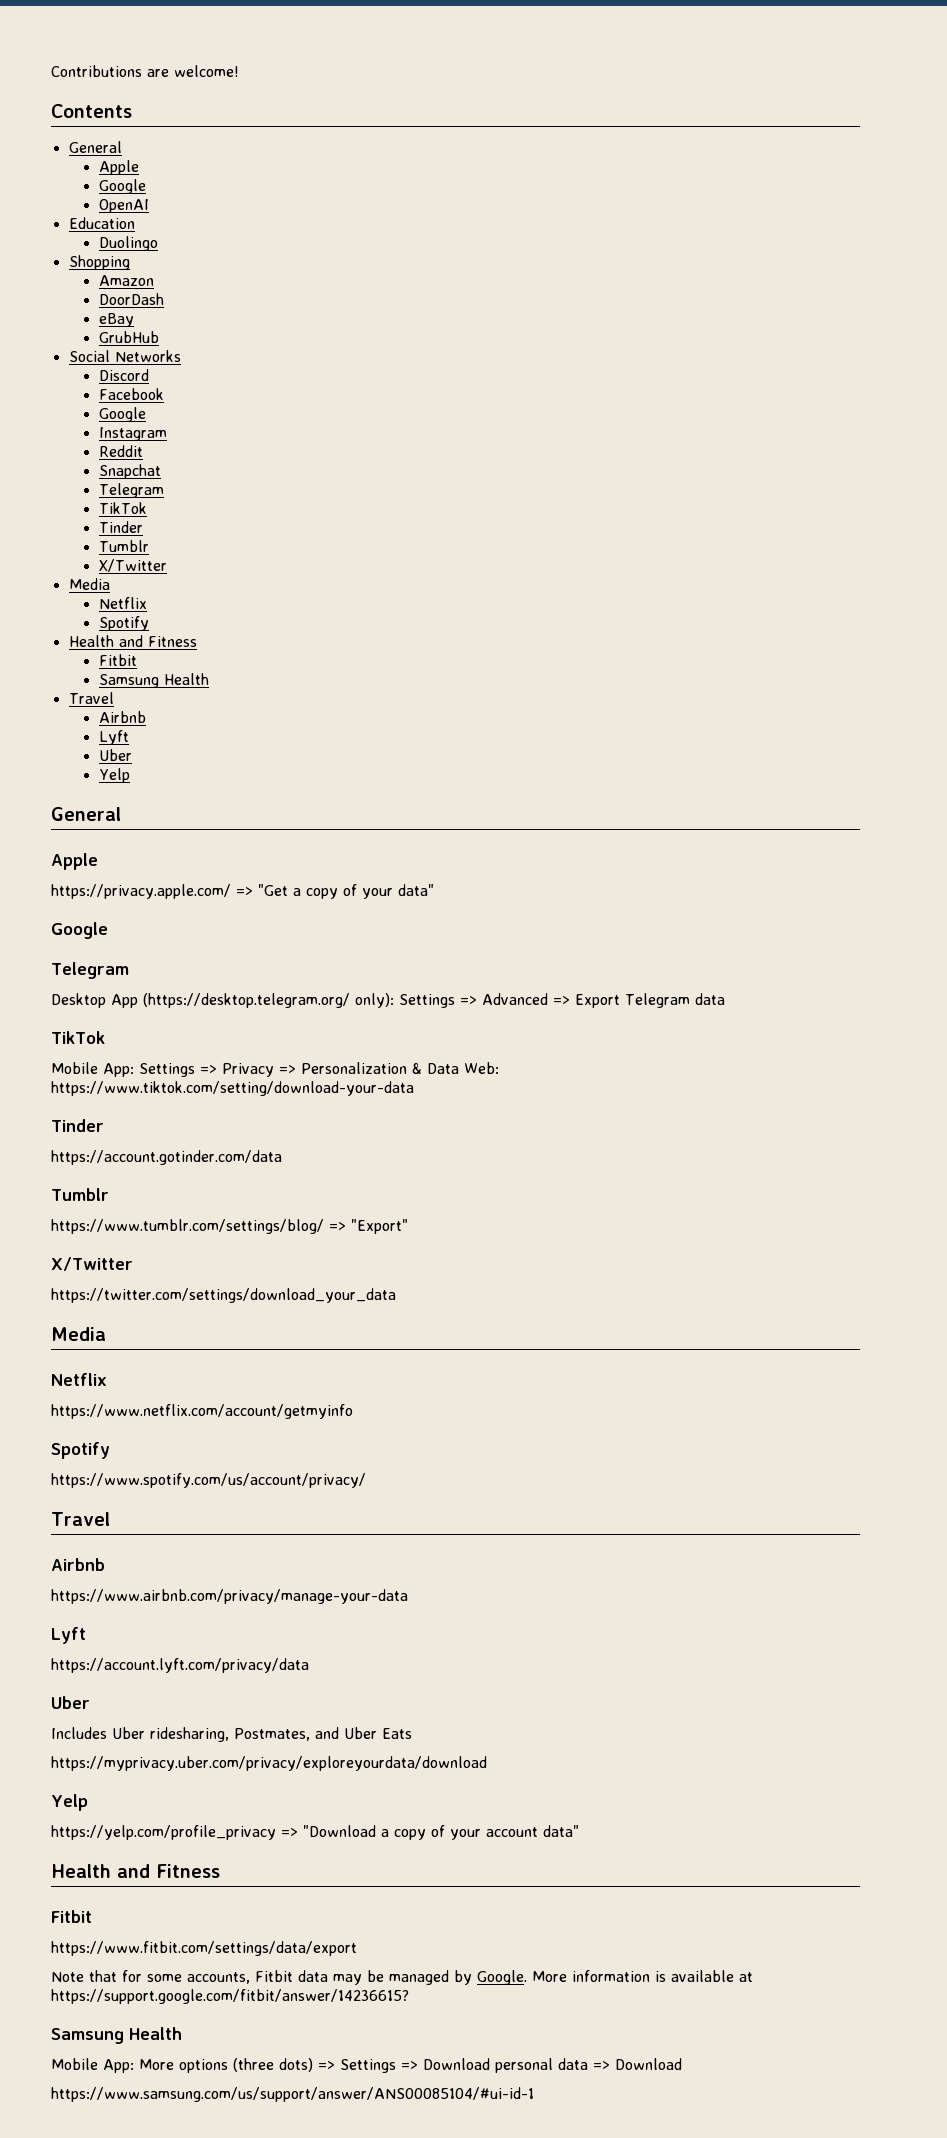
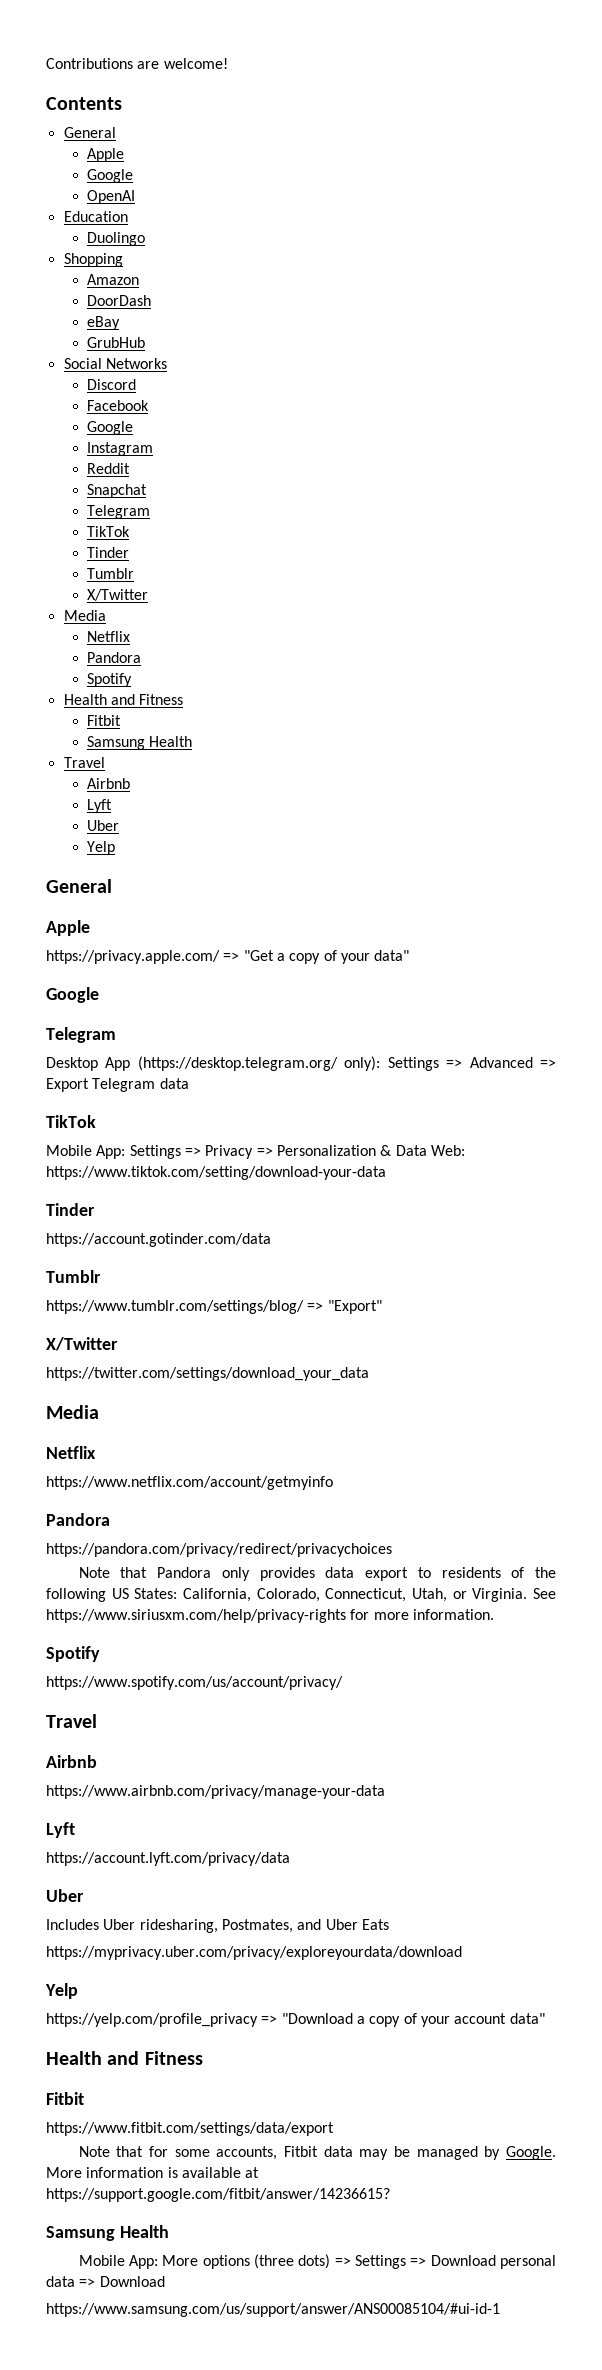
(147, 603) none -> [86,652,141,663] // Pandora
(353, 1411) none -> [46,1513,110,1526] [46,1543,392,1557] [78,1567,556,1581] [46,1588,556,1602] [46,1609,494,1623] // Pandora // https://pandora.com/privacy/redirect/privacychoices // Note that Pandora only provides data export to residents of the following US States: California, Colorado, Connecticut, Utah, or Virginia. See https://www.siriusxm.com/help/privacy-rights for more information.

